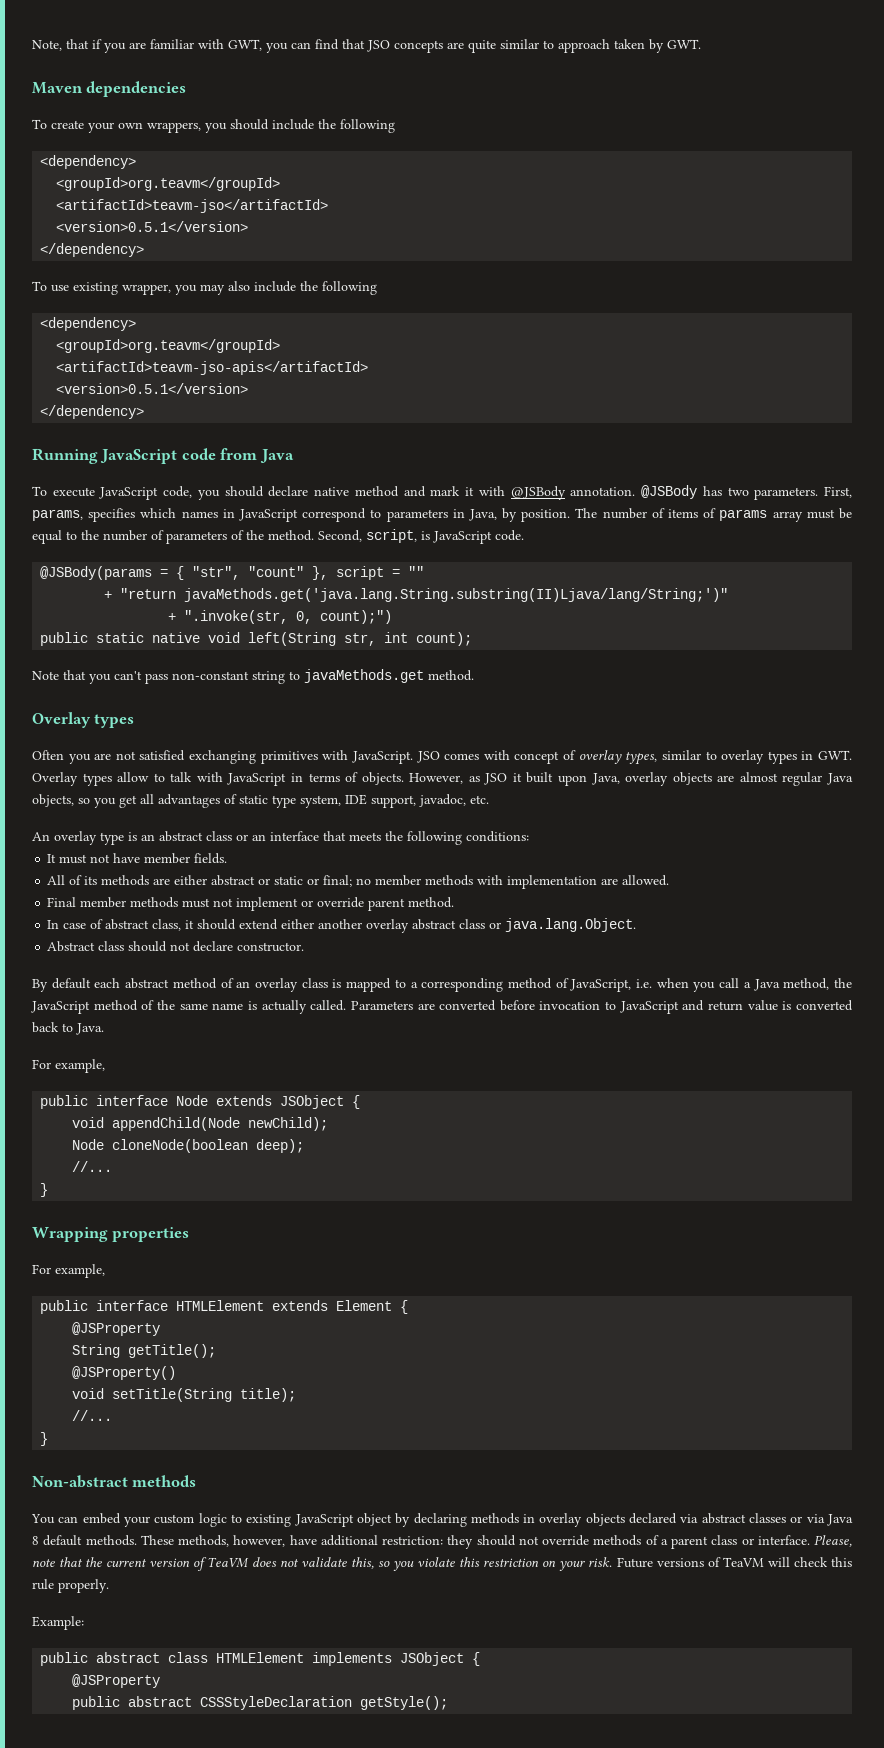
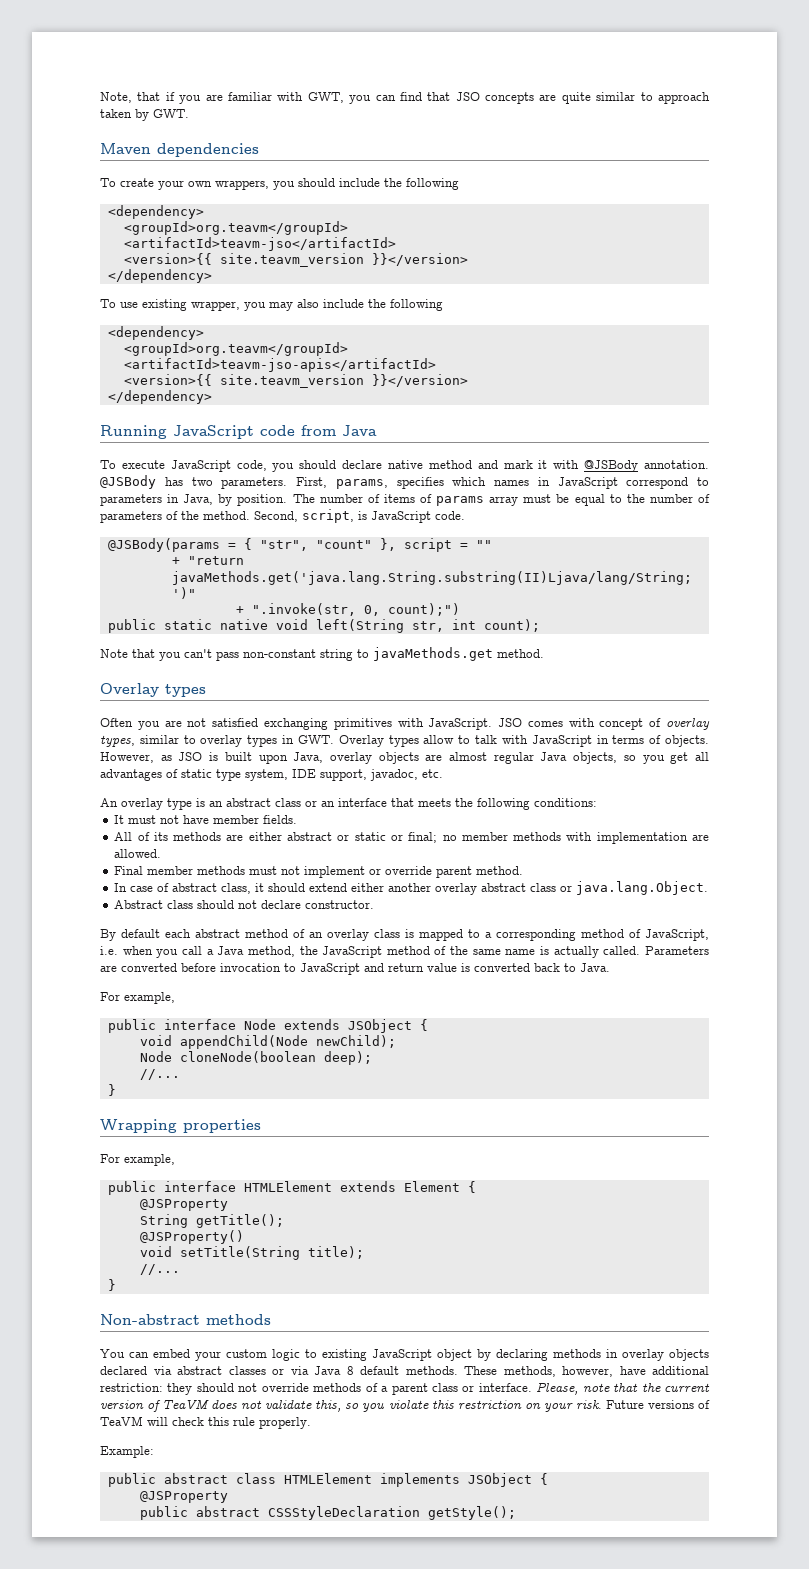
[56,221,249,232] <version>0.5.1</version> -> [123,253,468,267] <version>{{ site.teavm_version }}</version>
[56,383,249,394] <version>0.5.1</version> -> [123,374,468,388] <version>{{ site.teavm_version }}</version>
[512,773,522,782] it -> [209,752,219,761] is

